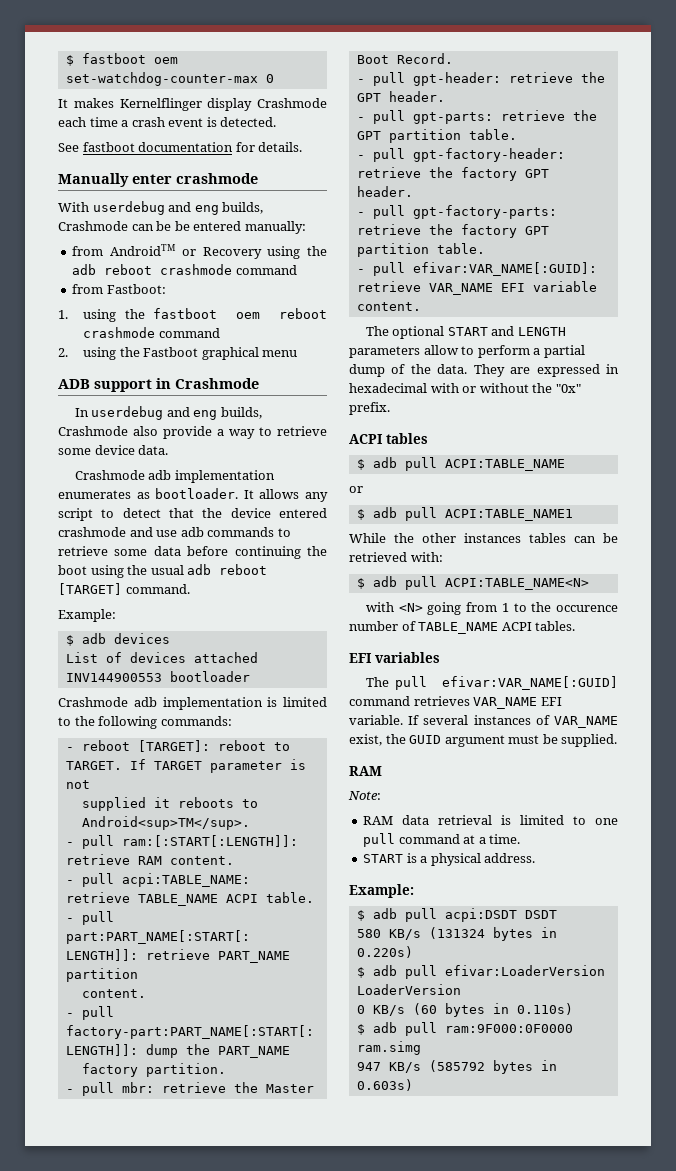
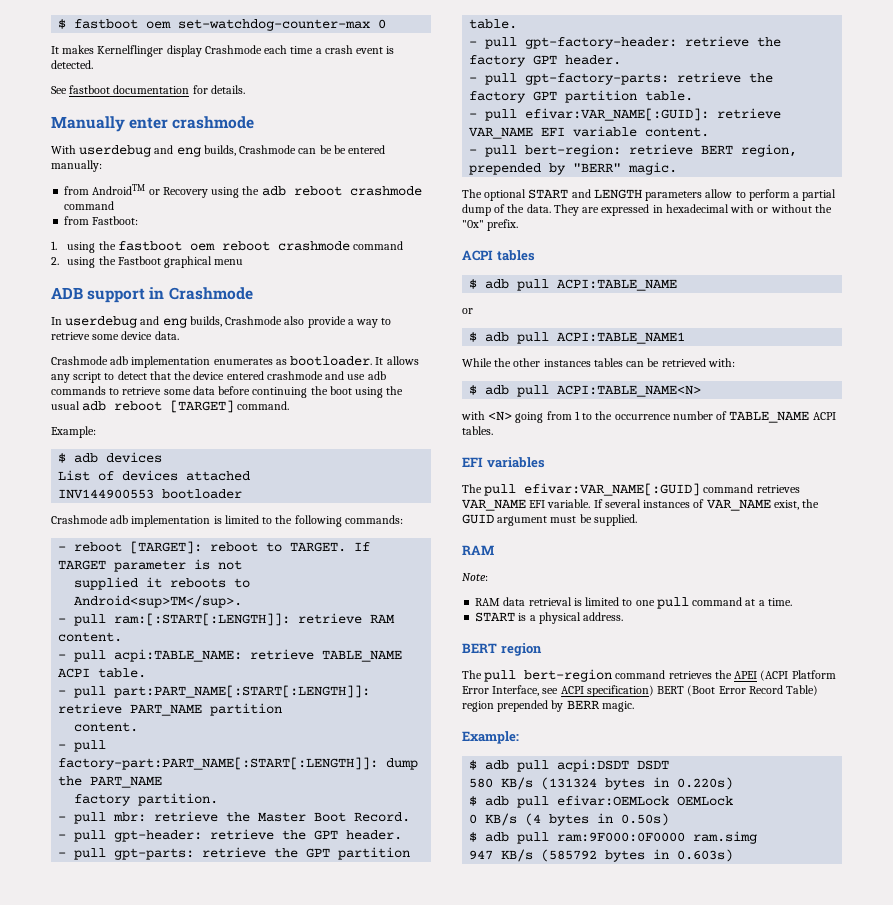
(421, 306) none -> [469,144,798,157] [469,162,678,175] // - pull bert-region: retrieve BERT region, prepended by "BERR" magic.
[556,605,618,612] occurence -> [614,414,671,420] occurrence
(536, 858) none -> [462,643,542,656] [462,669,836,682] [462,685,819,697] [462,700,634,712] // BERT region // The pull bert-region command retrieves the APEI (ACPI Platform Error Interface, see ACPI specification) BERT (Boot Error Record Table) region prepended by BERR magic.
[444,965,605,976] [356,984,461,995] efivar:LoaderVersion LoaderVersion -> [557,795,734,806] efivar:OEMLock OEMLock
[412,1003,573,1017] (60 bytes in 0.110s) -> [525,813,670,826] (4 bytes in 0.50s)

